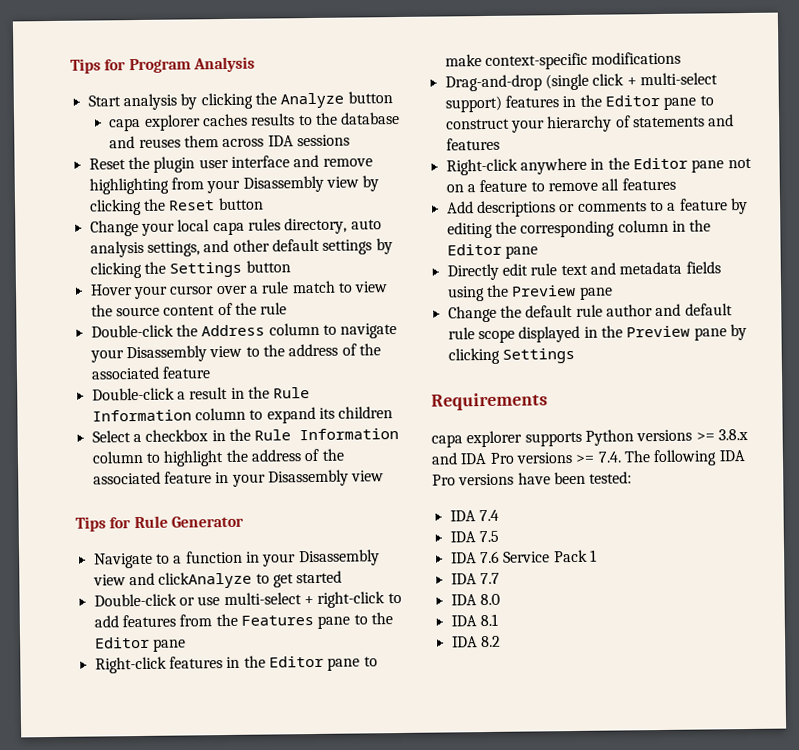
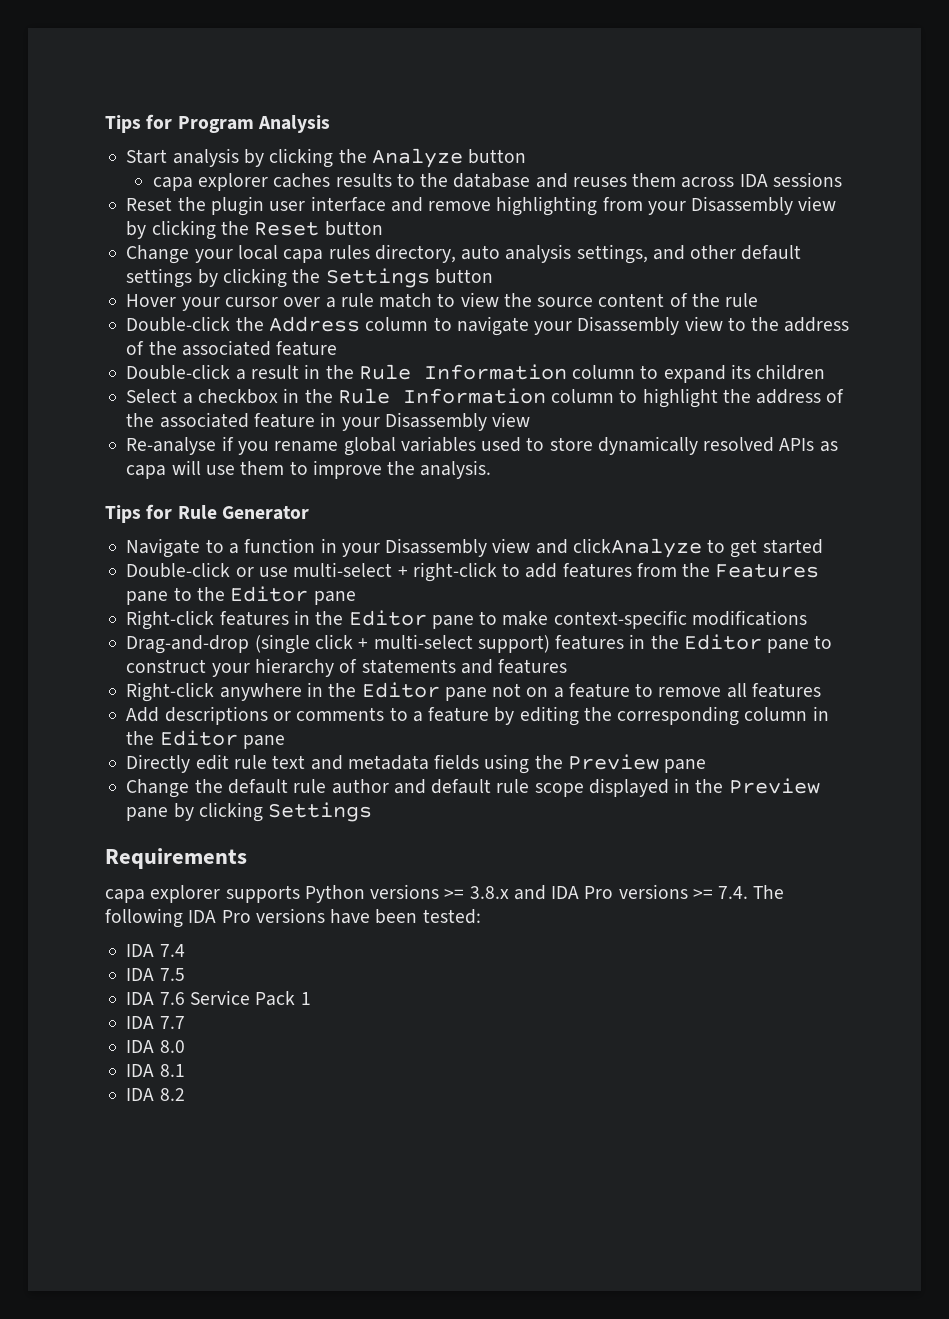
(385, 476) none -> [126,436,838,456] [126,460,492,479] // Re-analyse if you rename global variables used to store dynamically resolved APIs as capa will use them to improve the analysis.

